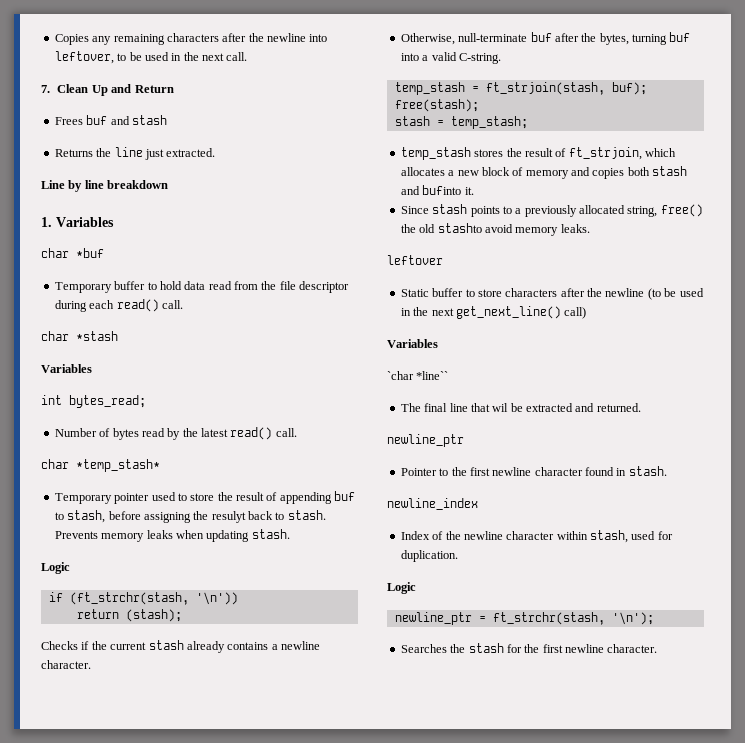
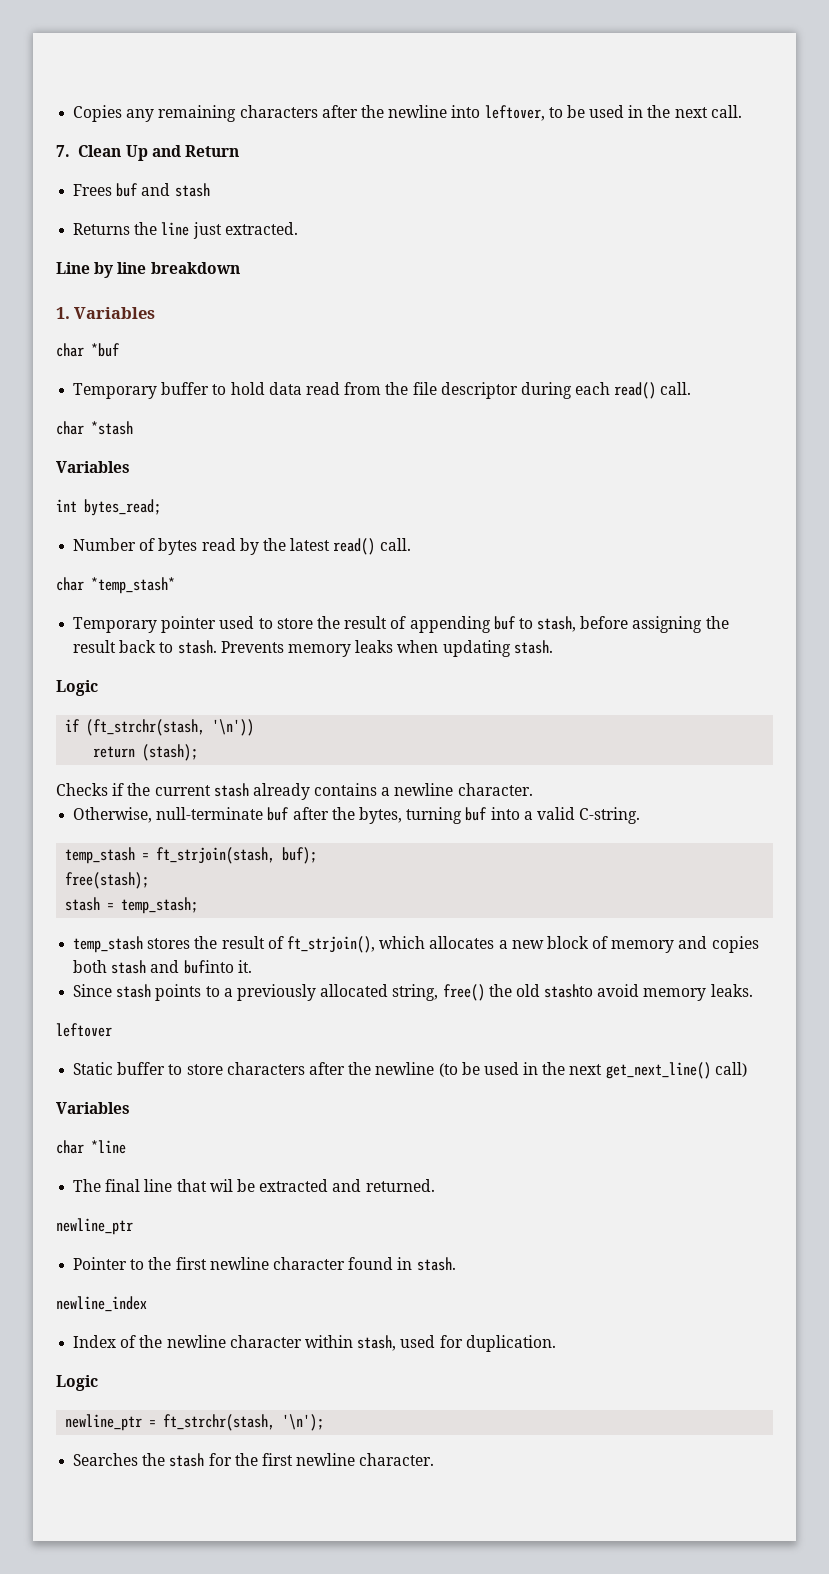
[211,511,246,523] resulyt -> [73,640,117,653] result
[568,147,642,160] ft_strjoin, -> [286,936,375,953] ft_strjoin(),
[387,371,449,380] `char *line`` -> [56,1140,126,1154] char *line

